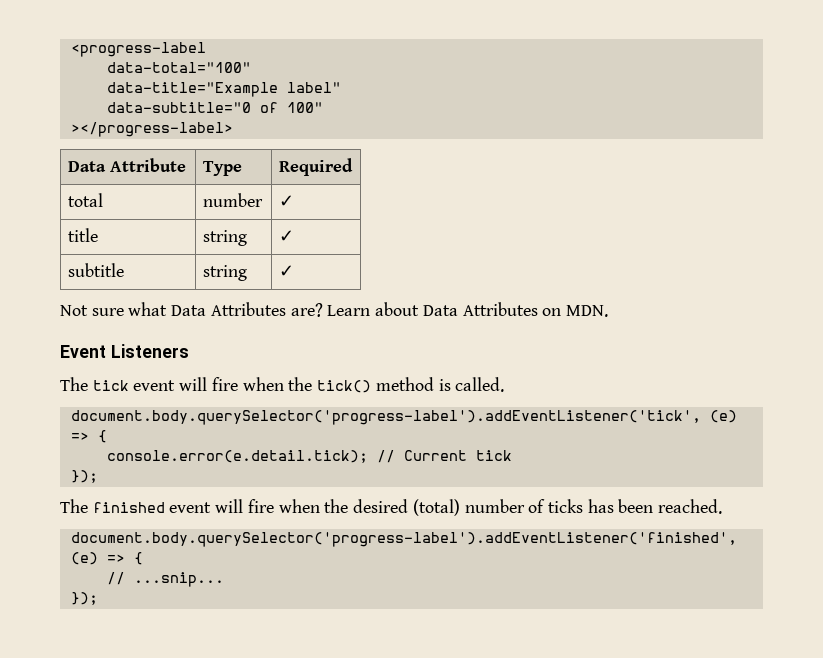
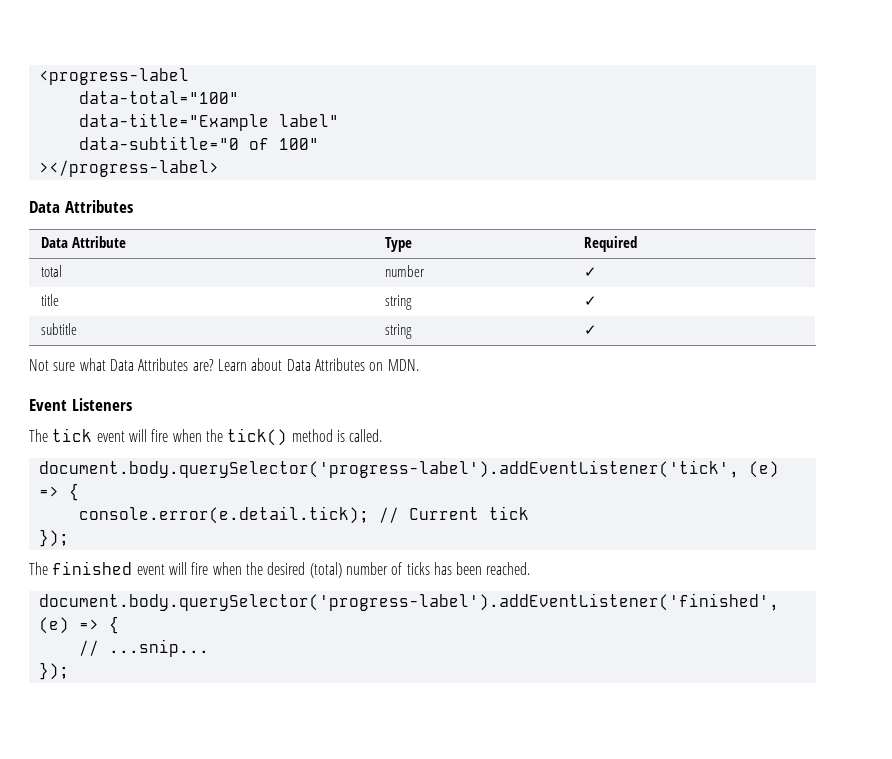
(233, 129) none -> [29,200,133,213] // Data Attributes

